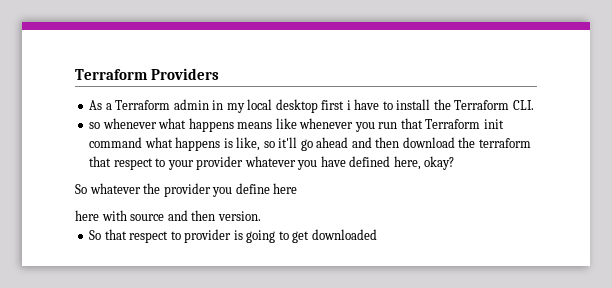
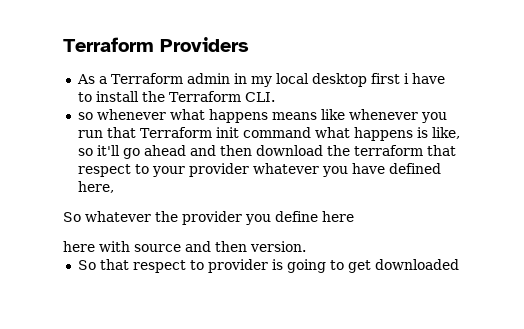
[424,156,455,170] okay? -> (114, 187) none

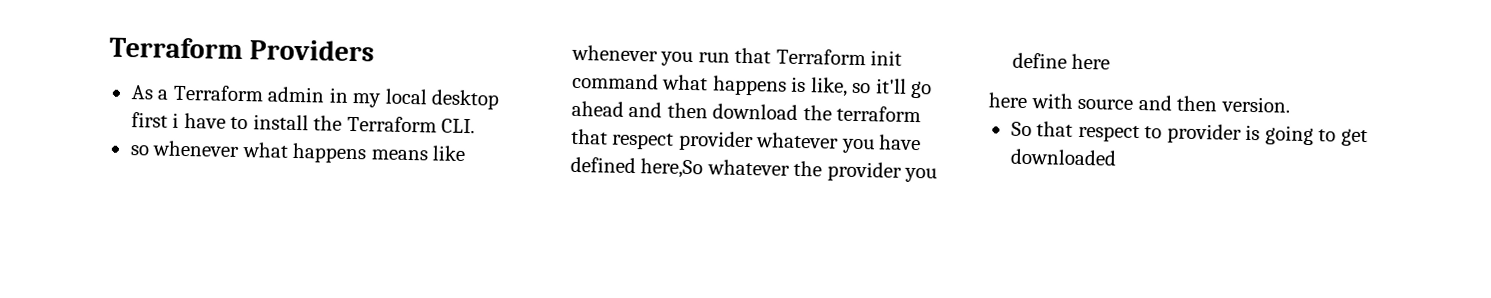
[134,164,185,177] to your -> (675, 141) none
[77,181,114,193] [63,212,81,222] here, // So -> [640,158,704,179] here,So

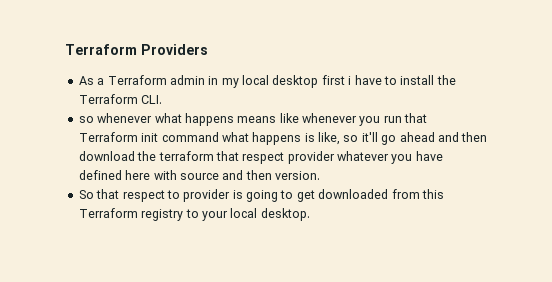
[640,158,938,183] [1011,52,1111,70] here,So whatever the provider you define here // -> (122, 175) none
(1117, 157) none -> [391,189,444,199] [78,208,310,221] from this Terraform registry to your local desktop.

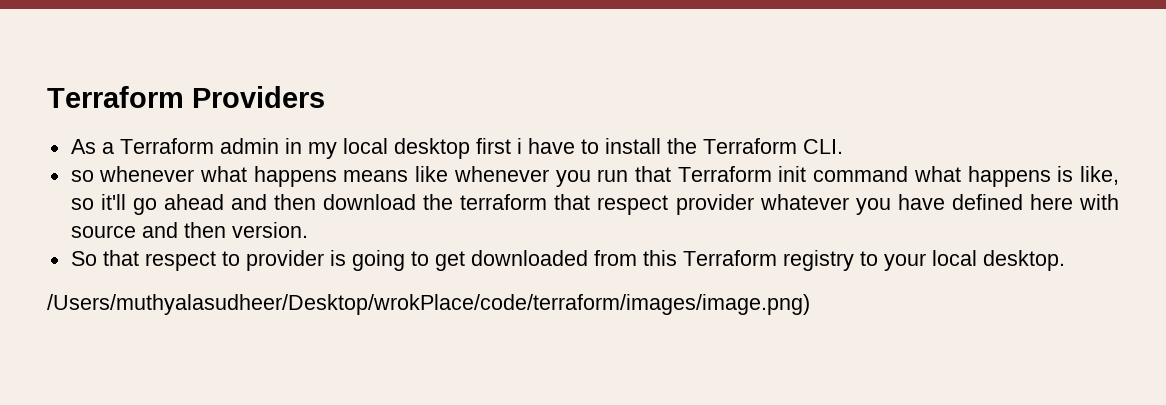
(310, 214) none -> [47,294,810,315] // /Users/muthyalasudheer/Desktop/wrokPlace/code/terraform/images/image.png)

